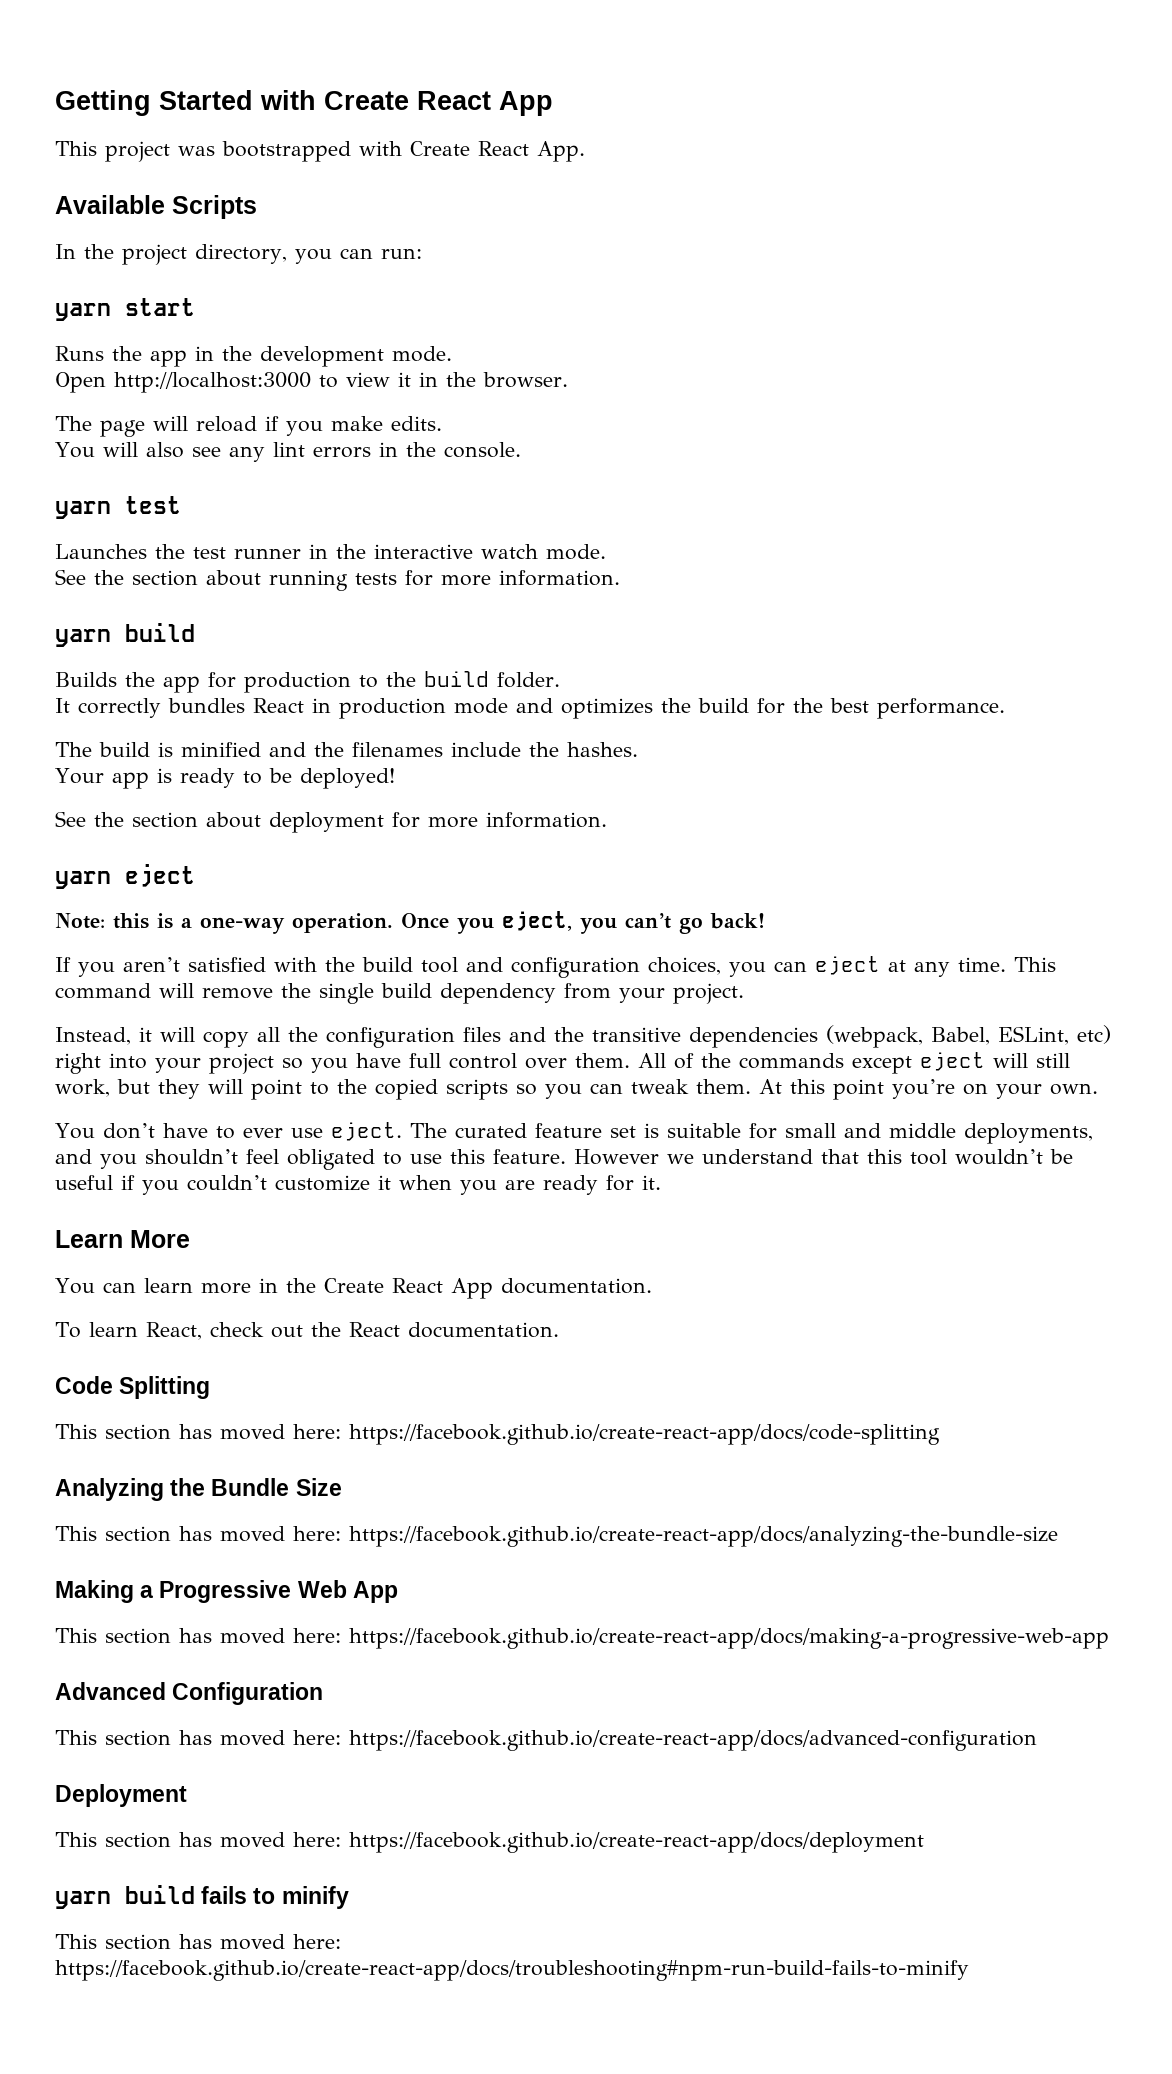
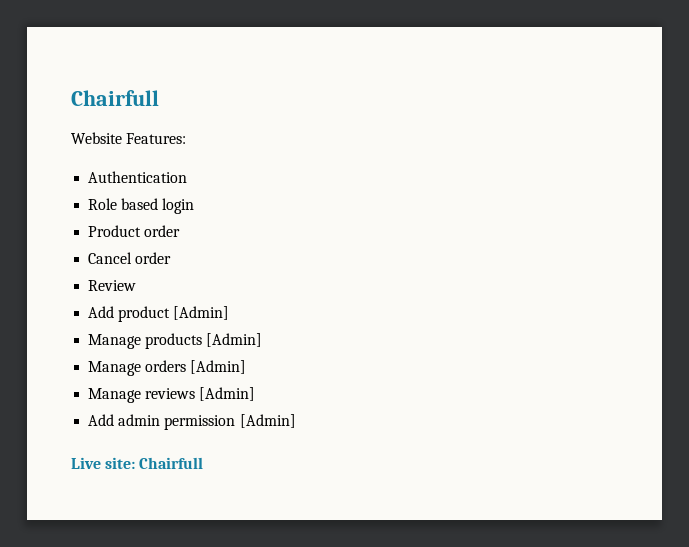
[55,90,553,116] [55,141,585,162] [55,195,257,219] [55,244,422,265] [55,298,195,321] [55,346,452,367] [55,372,568,393] [55,416,442,437] [55,442,521,462] [55,496,181,519] [55,544,606,560] [55,569,620,591] [55,623,195,647] [55,671,560,693] [55,698,1005,719] [55,742,638,757] [55,768,395,789] [55,811,607,833] [55,864,195,889] [55,911,765,934] [55,956,1056,978] [55,983,744,1004] [55,1025,1111,1048] [55,1052,1070,1074] [55,1079,1098,1100] [55,1122,1093,1144] [55,1149,1073,1170] [55,1175,661,1195] [55,1230,190,1248] [55,1278,652,1299] [55,1322,559,1340] [55,1376,211,1399] [55,1424,940,1445] [55,1478,342,1501] [55,1526,1058,1547] [55,1580,398,1603] [55,1628,1109,1649] [55,1682,324,1705] [55,1730,1037,1751] [55,1784,187,1807] [55,1832,924,1853] [55,1885,349,1909] [55,1934,341,1950] [55,1960,969,1981] Getting Started with Create React App // This project was bootstrapped with Create React App. // Available Scripts // In the project directory, you can run: // yarn start // Runs the app in the development mode. // Open http://localhost:3000 to view it in the browser. // The page will reload if you make edits. // You will also see any lint errors in the console. // yarn test // Launches the test runner in the interactive watch mode. // See the section about running tests for more information. // yarn build // Builds the app for production to the build folder. // It correctly bundles React in production mode and optimizes the build for the best performance. // The build is minified and the filenames include the hashes. // Your app is ready to be deployed! // See the section about deployment for more information. // yarn eject // Note: this is a one-way operation. Once you eject, you can’t go back! // If you aren’t satisfied with the build tool and configuration choices, you can eject at any time. This command will remove the single build dependency from your project. // Instead, it will copy all the configuration files and the transitive dependencies (webpack, Babel, ESLint, etc) right into your project so you have full control over them. All of the commands except eject will still work, but they will point to the copied scripts so you can tweak them. At this point you’re on your own. // You don’t have to ever use eject. The curated feature set is suitable for small and middle deployments, and you shouldn’t feel obligated to use this feature. However we understand that this tool wouldn’t be useful if you couldn’t customize it when you are ready for it. // Learn More // You can learn more in the Create React App documentation. // To learn React, check out the React documentation. // Code Splitting // This section has moved here: https://facebook.github.io/create-react-app/docs/code-splitting // Analyzing the Bundle Size // This section has moved here: https://facebook.github.io/create-react-app/docs/analyzing-the-bundle-size // Making a Progressive Web App // This section has moved here: https://facebook.github.io/create-react-app/docs/making-a-progressive-web-app // Advanced Configuration // This section has moved here: https://facebook.github.io/create-react-app/docs/advanced-configuration // Deployment // This section has moved here: https://facebook.github.io/create-react-app/docs/deployment // yarn build fails to minify // This section has moved here: https://facebook.github.io/create-react-app/docs/troubleshooting#npm-run-build-fails-to-minify -> [71,90,159,106] [71,132,187,144] [88,171,188,183] [88,198,195,214] [88,225,181,237] [88,252,172,264] [88,280,137,291] [88,306,230,322] [88,333,263,349] [88,360,247,376] [88,387,256,403] [88,414,296,430] [71,457,204,469] Chairfull // Website Features: // Authentication // Role based login // Product order // Cancel order // Review // Add product [Admin] // Manage products [Admin] // Manage orders [Admin] // Manage reviews [Admin] // Add admin permission [Admin] // Live site: Chairfull

